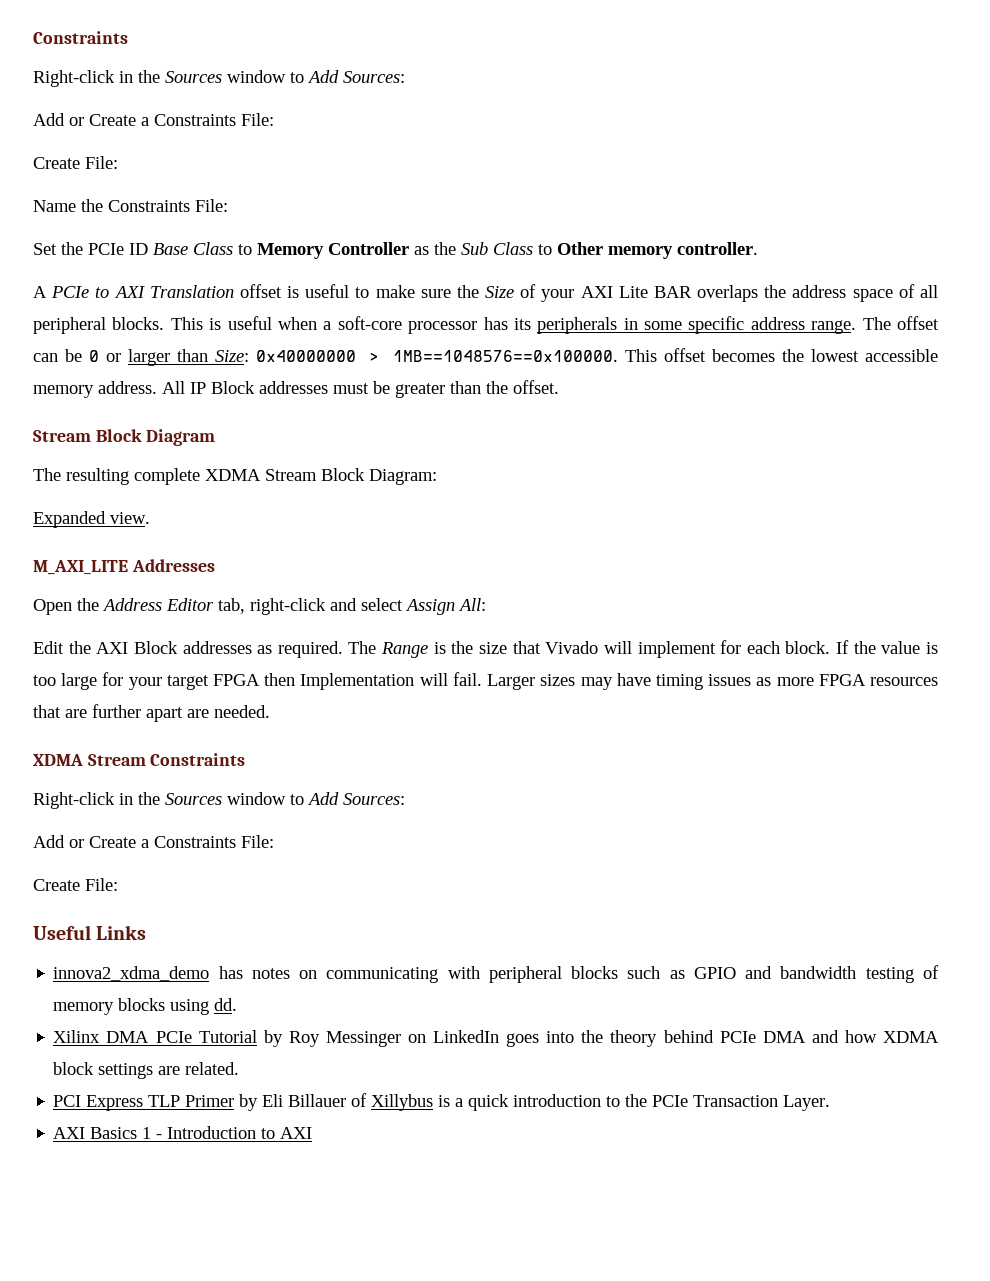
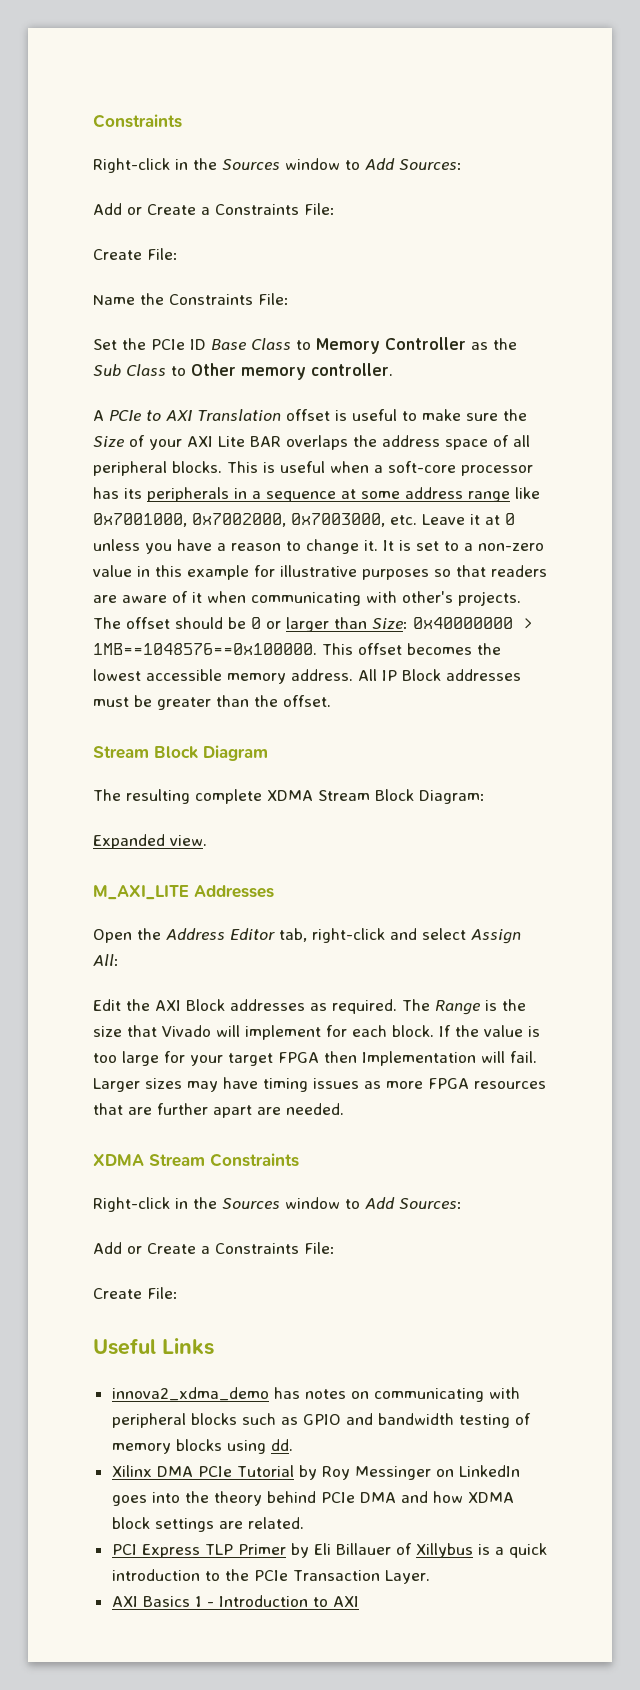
[644,316,857,334] some specific address range. -> [252,487,540,502] [93,513,515,527] [93,539,544,554] [93,565,547,580] [93,591,521,606] a sequence at some address range like 0x7001000, 0x7002000, 0x7003000, etc. Leave it at 0 unless you have a reason to change it. It is set to a non-zero value in this example for illustrative purposes so that readers are aware of it when communicating with other's projects.
[33,353,58,362] can -> [175,617,223,629] should

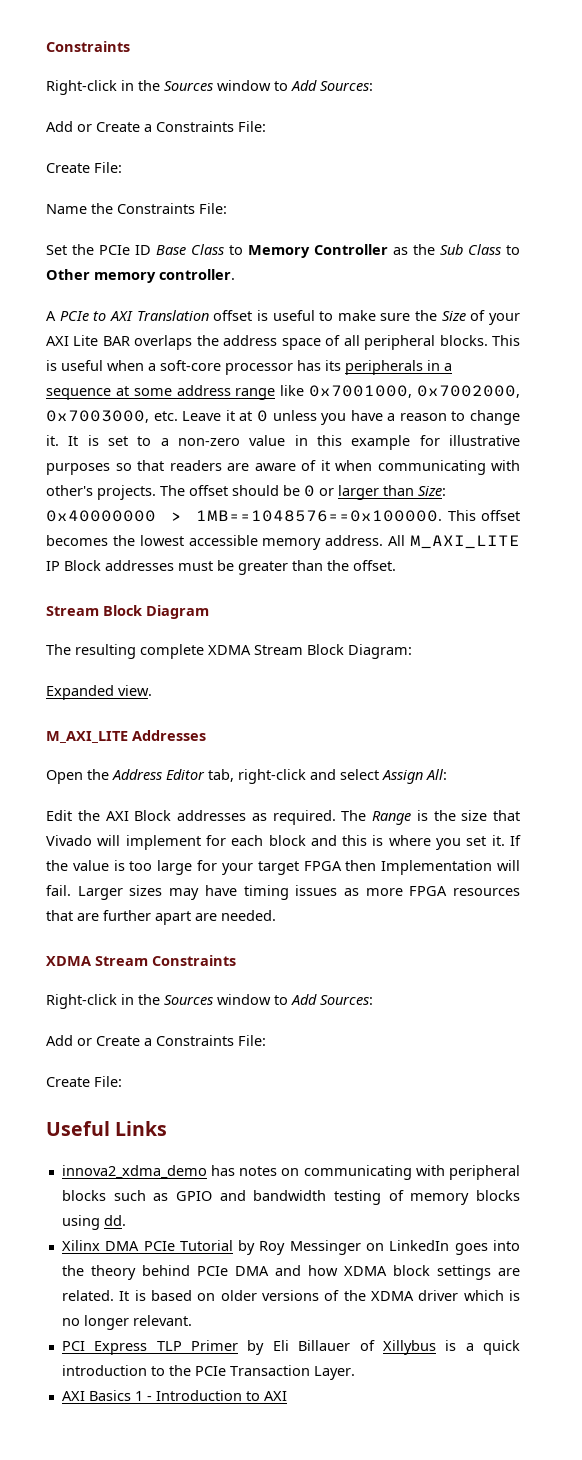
(377, 675) none -> [409,535,520,549] M_AXI_LITE
[392,1025,434,1037] block. -> [268,835,505,850] block and this is where you set it.
(304, 1523) none -> [119,1290,520,1301] [61,1315,192,1330] It is based on older versions of the XDMA driver which is no longer relevant.

